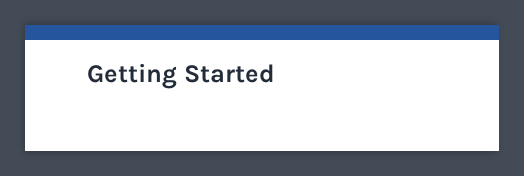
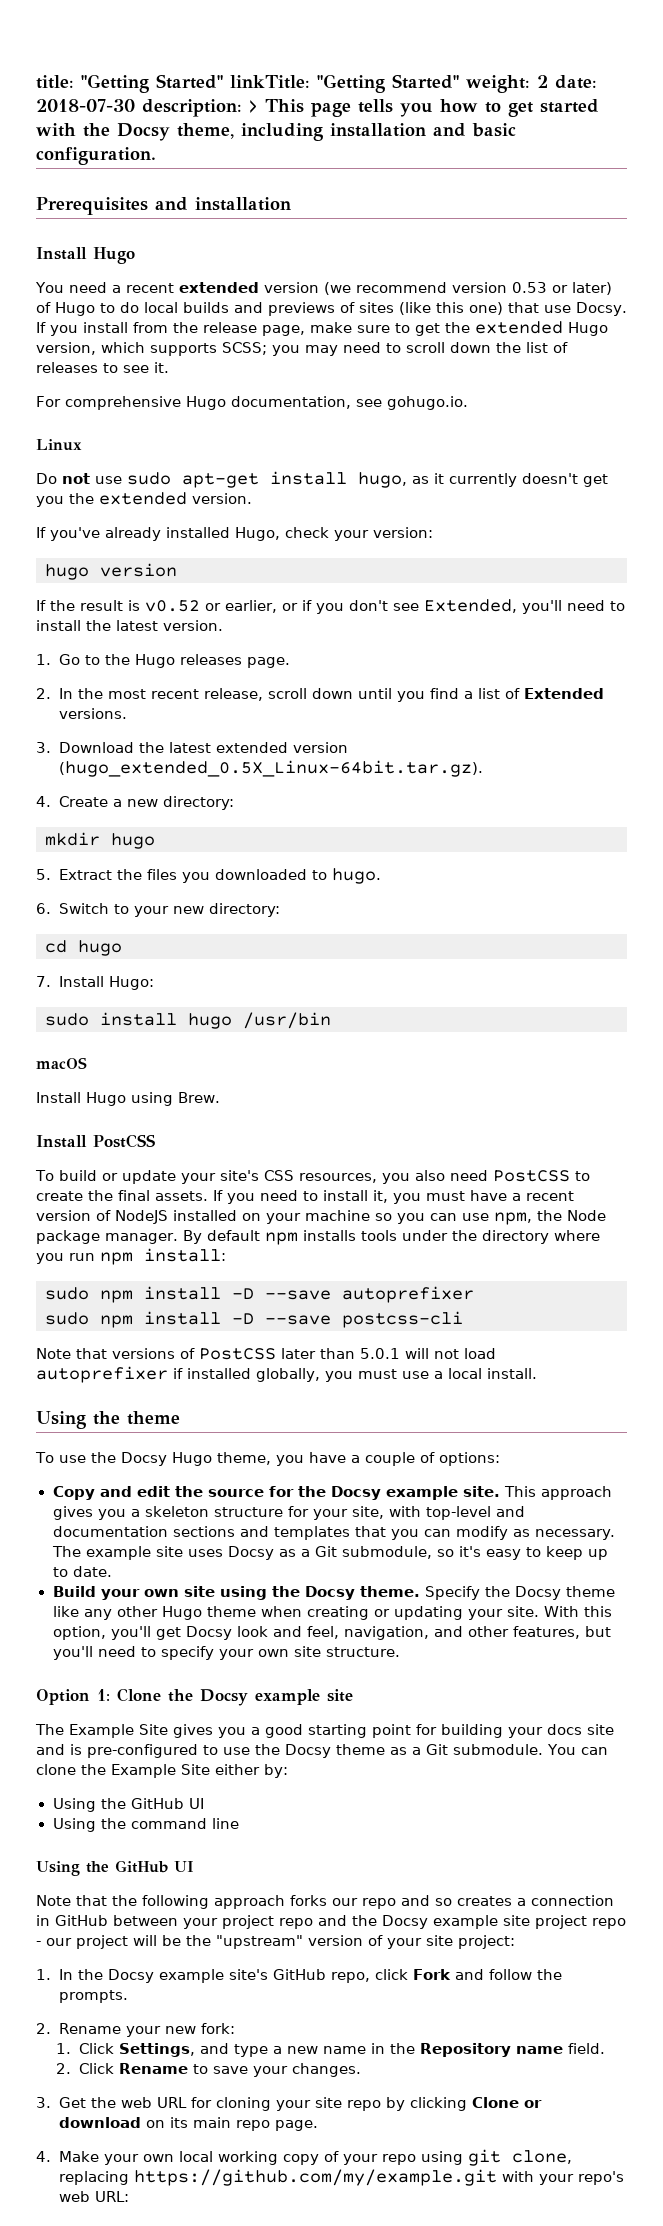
[87,63,275,89] Getting Started -> [36,74,597,93] [36,99,599,117] [36,123,516,141] [36,147,156,165] [36,197,291,215] [36,247,135,264] [35,282,612,295] [36,302,627,316] [36,321,608,336] [36,342,568,356] [36,362,169,373] [36,396,468,410] [36,439,82,451] [36,471,608,488] [36,492,252,507] [36,527,433,541] [45,563,177,580] [36,599,625,614] [36,620,223,631] [36,654,290,668] [36,688,604,702] [58,708,127,719] [36,742,348,753] [58,760,483,777] [36,796,235,810] [45,832,155,849] [36,868,381,884] [36,903,281,917] [45,940,122,956] [36,976,154,990] [45,1012,331,1029] [36,1057,87,1069] [36,1092,220,1106] [36,1134,155,1148] [35,1170,590,1184] [36,1190,574,1204] [36,1210,606,1225] [36,1230,600,1245] [36,1248,226,1265] [45,1286,474,1303] [45,1311,463,1328] [36,1348,496,1360] [36,1366,537,1383] [36,1411,180,1429] [35,1452,500,1466] [52,1486,612,1500] [52,1506,525,1520] [52,1526,616,1540] [51,1546,608,1560] [52,1566,112,1577] [52,1586,615,1600] [52,1606,612,1620] [52,1626,611,1640] [52,1646,400,1660] [36,1688,353,1706] [35,1724,614,1738] [36,1744,608,1758] [36,1764,288,1778] [52,1798,204,1812] [52,1818,239,1832] [36,1860,194,1876] [36,1895,614,1909] [36,1915,626,1929] [36,1935,515,1949] [36,1969,562,1983] [58,1990,128,2003] [36,2023,235,2037] [56,2043,605,2057] [56,2063,361,2077] [36,2097,542,2111] [58,2117,318,2131] [36,2149,572,2166] [58,2169,624,2186] [58,2191,129,2202] title: "Getting Started" linkTitle: "Getting Started" weight: 2 date: 2018-07-30 description: > This page tells you how to get started with the Docsy theme, including installation and basic configuration. // Prerequisites and installation // Install Hugo // You need a recent extended version (we recommend version 0.53 or later) of Hugo to do local builds and previews of sites (like this one) that use Docsy. If you install from the release page, make sure to get the extended Hugo version, which supports SCSS; you may need to scroll down the list of releases to see it. // For comprehensive Hugo documentation, see gohugo.io. // Linux // Do not use sudo apt-get install hugo, as it currently doesn't get you the extended version. // If you've already installed Hugo, check your version: // hugo version // If the result is v0.52 or earlier, or if you don't see Extended, you'll need to install the latest version. // 1. Go to the Hugo releases page. // 2. In the most recent release, scroll down until you find a list of Extended versions. // 3. Download the latest extended version (hugo_extended_0.5X_Linux-64bit.tar.gz). // 4. Create a new directory: // mkdir hugo // 5. Extract the files you downloaded to hugo. // 6. Switch to your new directory: // cd hugo // 7. Install Hugo: // sudo install hugo /usr/bin // macOS // Install Hugo using Brew. // Install PostCSS // To build or update your site's CSS resources, you also need PostCSS to create the final assets. If you need to install it, you must have a recent version of NodeJS installed on your machine so you can use npm, the Node package manager. By default npm installs tools under the directory where you run npm install: // sudo npm install -D --save autoprefixer // sudo npm install -D --save postcss-cli // Note that versions of PostCSS later than 5.0.1 will not load autoprefixer if installed globally, you must use a local install. // Using the theme // To use the Docsy Hugo theme, you have a couple of options: // Copy and edit the source for the Docsy example site. This approach gives you a skeleton structure for your site, with top-level and documentation sections and templates that you can modify as necessary. The example site uses Docsy as a Git submodule, so it's easy to keep up to date. // Build your own site using the Docsy theme. Specify the Docsy theme like any other Hugo theme when creating or updating your site. With this option, you'll get Docsy look and feel, navigation, and other features, but you'll need to specify your own site structure. // Option 1: Clone the Docsy example site // The Example Site gives you a good starting point for building your docs site and is pre-configured to use the Docsy theme as a Git submodule. You can clone the Example Site either by: // Using the GitHub UI // Using the command line // Using the GitHub UI // Note that the following approach forks our repo and so creates a connection in GitHub between your project repo and the Docsy example site project repo - our project will be the "upstream" version of your site project: // 1. In the Docsy example site's GitHub repo, click Fork and follow the prompts. // 2. Rename your new fork: // 1. Click Settings, and type a new name in the Repository name field. // 2. Click Rename to save your changes. // 3. Get the web URL for cloning your site repo by clicking Clone or download on its main repo page. // 4. Make your own local working copy of your repo using git clone, replacing https://github.com/my/example.git with your repo's web URL:

